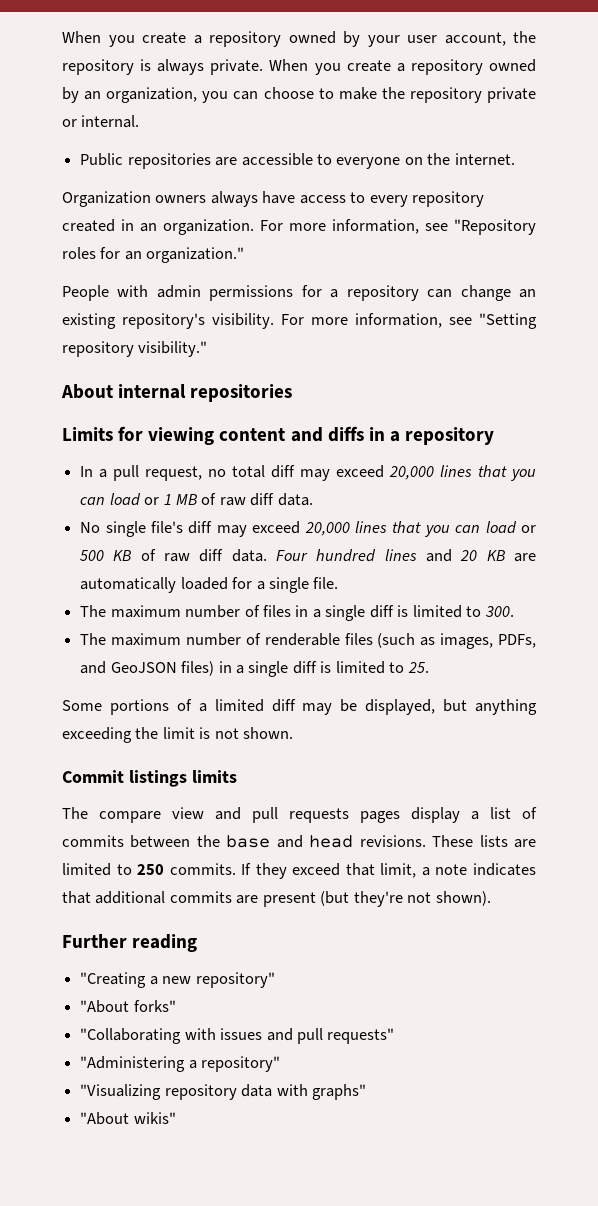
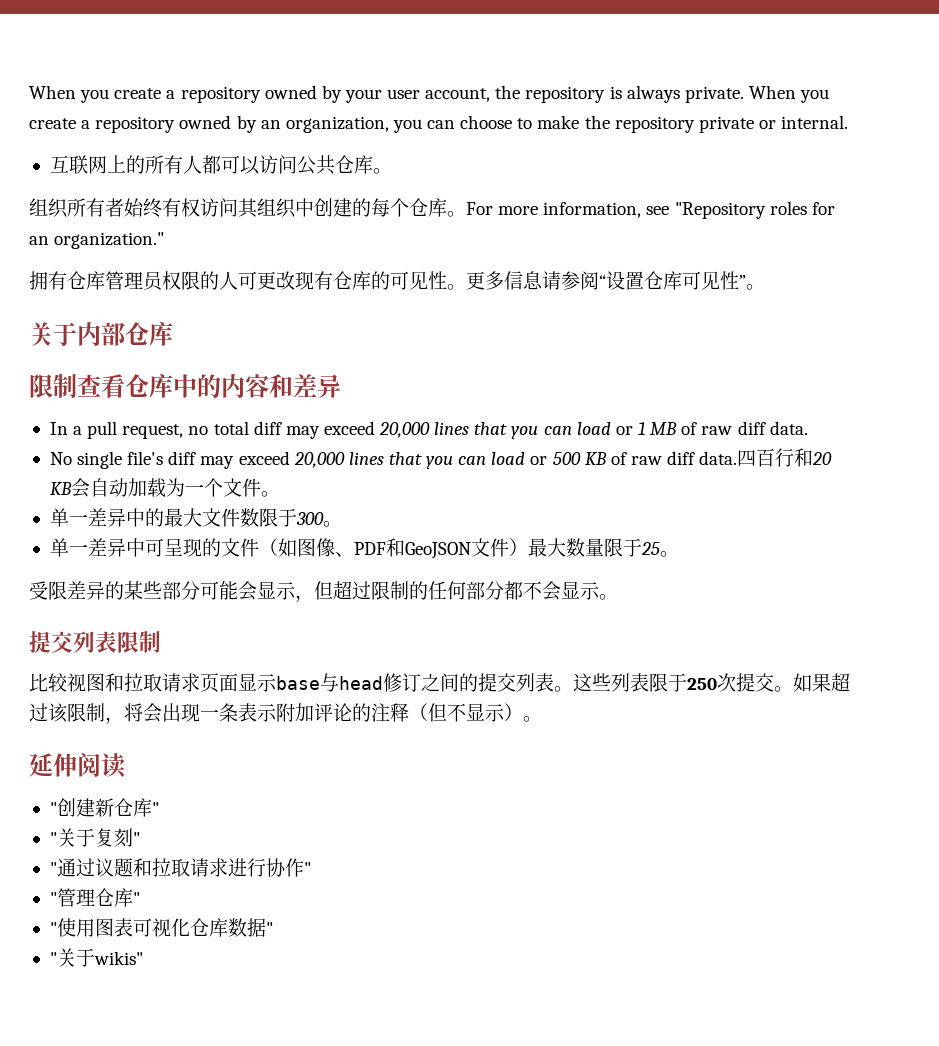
[80,153,515,169] [62,191,485,207] [62,219,254,235] Public repositories are accessible to everyone on the internet. // Organization owners always have access to every repository created in an organization. -> [49,155,392,175] [29,198,466,218] 互联网上的所有人都可以访问公共仓库。 // 组织所有者始终有权访问其组织中创建的每个仓库。
[62,285,537,301] [62,313,537,329] [62,341,208,357] [61,384,293,402] [62,426,495,445] People with admin permissions for a repository can change an existing repository's visibility. For more information, see "Setting repository visibility." // About internal repositories // Limits for viewing content and diffs in a repository -> [29,271,765,291] [29,321,173,346] [29,373,341,398] 拥有仓库管理员权限的人可更改现有仓库的可见性。更多信息请参阅“设置仓库可见性”。 // 关于内部仓库 // 限制查看仓库中的内容和差异
[276,549,536,562] [80,577,339,593] [80,605,514,621] [80,633,536,649] [80,661,429,677] [62,699,537,715] [62,727,294,743] [62,770,237,787] [62,807,537,823] [62,835,537,848] [62,863,536,879] [62,891,491,907] [62,934,198,952] [80,972,275,988] [80,1000,176,1013] [80,1028,395,1044] [80,1056,281,1072] [80,1084,366,1100] [80,1112,130,1125] Four hundred lines and 20 KB are automatically loaded for a single file. // The maximum number of files in a single diff is limited to 300. // The maximum number of renderable files (such as images, PDFs, and GeoJSON files) in a single diff is limited to 25. // Some portions of a limited diff may be displayed, but anything exceeding the limit is not shown. // Commit listings limits // The compare view and pull requests pages display a list of commits between the base and head revisions. These lists are limited to 250 commits. If they exceed that limit, a note indicates that additional commits are present (but they're not shown). // Further reading // "Creating a new repository" // "About forks" // "Collaborating with issues and pull requests" // "Administering a repository" // "Visualizing repository data with graphs" // "About -> [737,448,833,467] [49,478,280,498] [49,508,342,527] [49,538,679,559] [29,581,618,602] [29,631,161,653] [29,673,850,693] [29,703,542,724] [29,753,126,778] [49,798,159,817] [49,828,140,847] [49,858,311,877] [49,888,140,907] [49,918,273,937] [49,948,95,967] 四百行和20 KB会自动加载为一个文件。 // 单一差异中的最大文件数限于300。 // 单一差异中可呈现的文件（如图像、PDF和GeoJSON文件）最大数量限于25。 // 受限差异的某些部分可能会显示，但超过限制的任何部分都不会显示。 // 提交列表限制 // 比较视图和拉取请求页面显示base与head修订之间的提交列表。这些列表限于250次提交。如果超过该限制，将会出现一条表示附加评论的注释（但不显示）。 // 延伸阅读 // "创建新仓库" // "关于复刻" // "通过议题和拉取请求进行协作" // "管理仓库" // "使用图表可视化仓库数据" // "关于

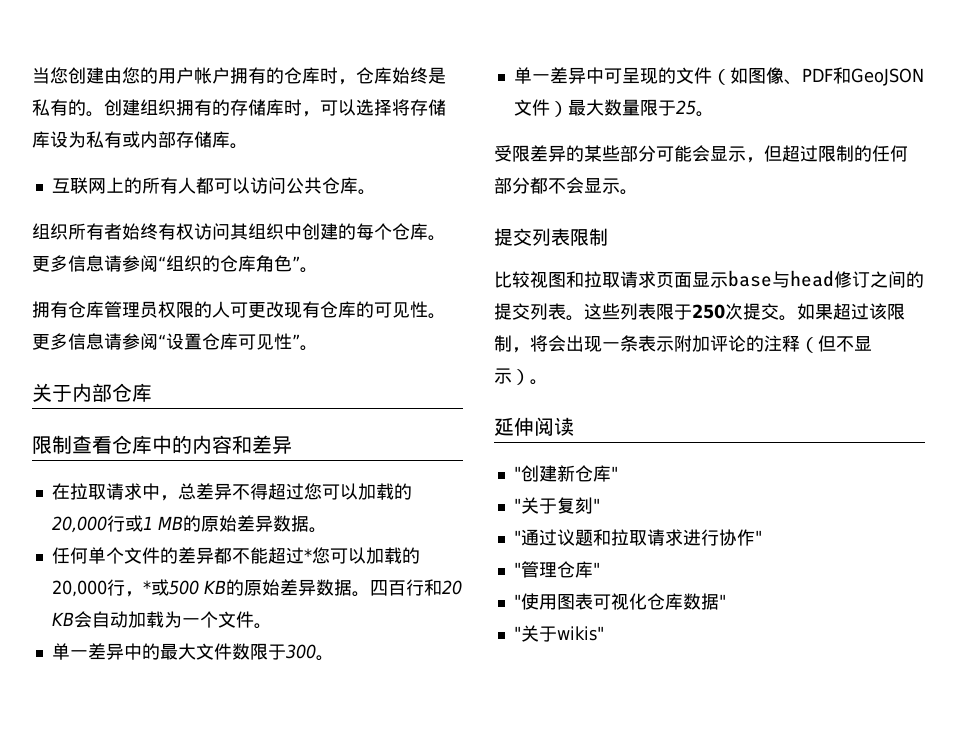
[29,85,830,103] [29,115,849,133] When you create a repository owned by your user account, the repository is always private. When you create a repository owned by an organization, you can choose to make the repository private or internal. -> [32,67,446,85] [32,99,446,117] [32,131,248,149] 当您创建由您的用户帐户拥有的仓库时，仓库始终是私有的。创建组织拥有的存储库时，可以选择将存储库设为私有或内部存储库。
[466,201,835,219] [29,232,165,249] For more information, see "Repository roles for an organization." -> [32,255,318,273] 更多信息请参阅“组织的仓库角色”。
[49,421,808,439] [49,451,738,469] In a pull request, no total diff may exceed 20,000 lines that you can load or 1 MB of raw diff data. // No single file's diff may exceed 20,000 lines that you can load or 500 KB of raw diff data. -> [51,483,412,501] [51,515,327,533] [51,547,420,564] [51,579,370,597] 在拉取请求中，总差异不得超过您可以加载的20,000行或1 MB的原始差异数据。 // 任何单个文件的差异都不能超过*您可以加载的20,000行，*或500 KB的原始差异数据。

